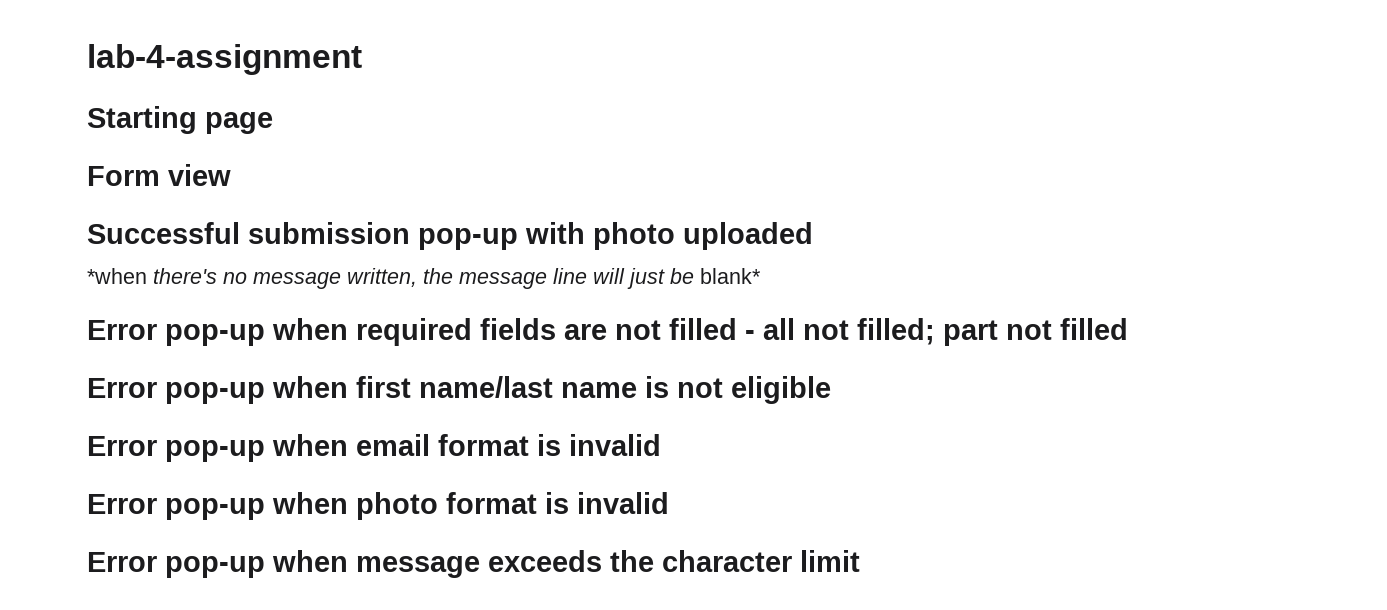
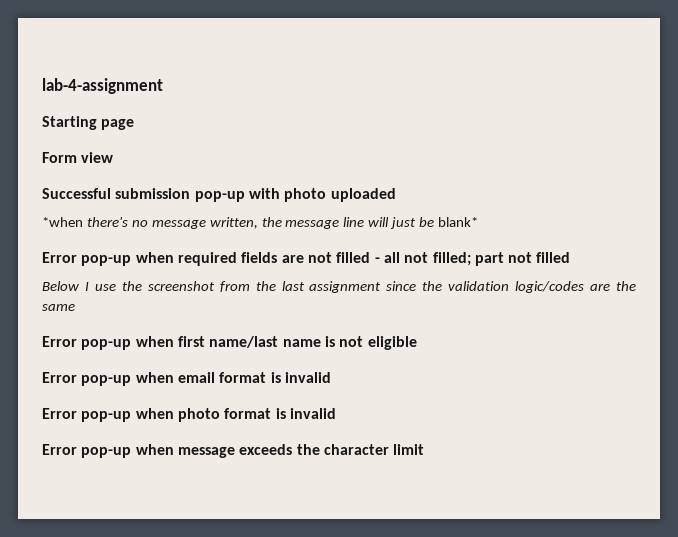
(1128, 329) none -> [42,281,637,293] [42,304,75,311] // Below I use the screenshot from the last assignment since the validation logic/codes are the same

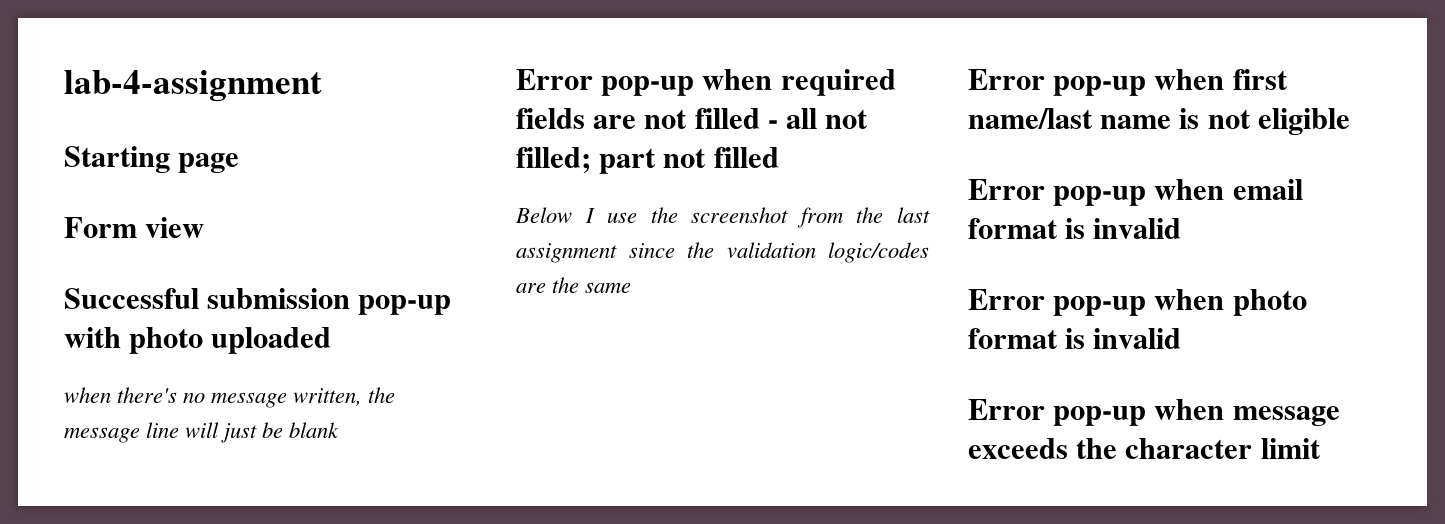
[42,217,83,227] *when -> [64,387,111,403] when
[438,217,479,227] blank* -> [289,422,340,438] blank

